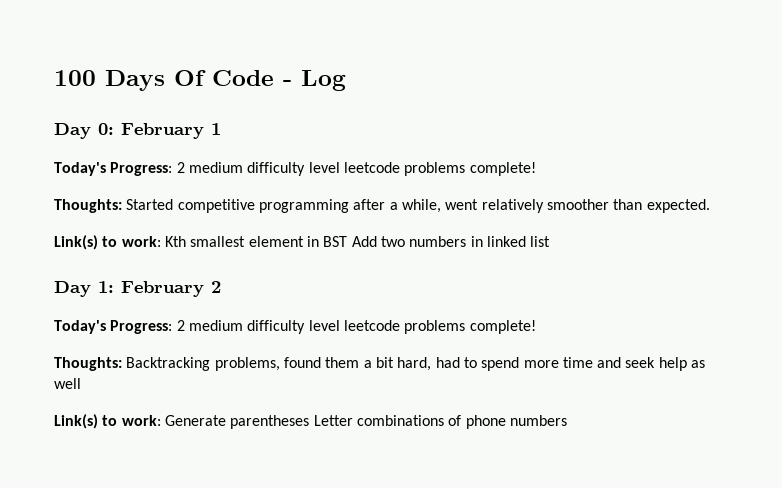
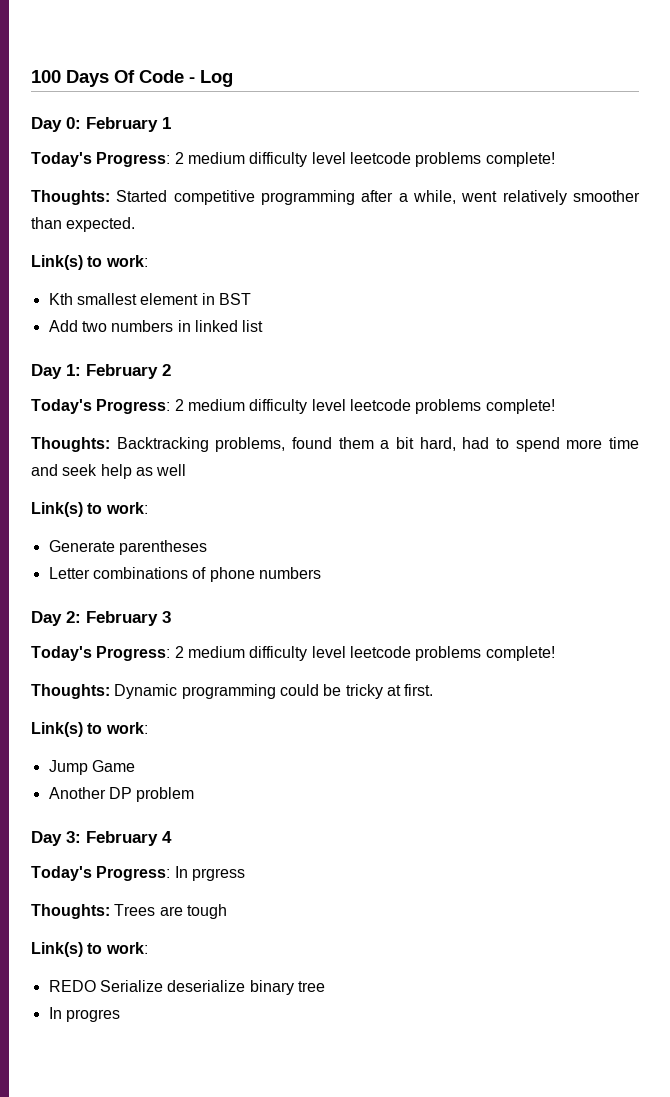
(161, 241) none -> (148, 261) //
(348, 241) none -> (251, 299) //
(161, 420) none -> (148, 508) //
(310, 422) none -> (207, 547) //
(567, 420) none -> [31,611,171,626] [31,646,555,661] [31,684,434,699] [31,722,148,737] [48,760,135,775] [48,787,195,802] [31,831,172,846] [31,866,245,881] [31,904,227,919] [31,942,148,957] [48,980,325,995] [48,1007,120,1022] // Day 2: February 3 // Today's Progress: 2 medium difficulty level leetcode problems complete! // Thoughts: Dynamic programming could be tricky at first. // Link(s) to work: // Jump Game // Another DP problem // Day 3: February 4 // Today's Progress: In prgress // Thoughts: Trees are tough // Link(s) to work: // REDO Serialize deserialize binary tree // In progres

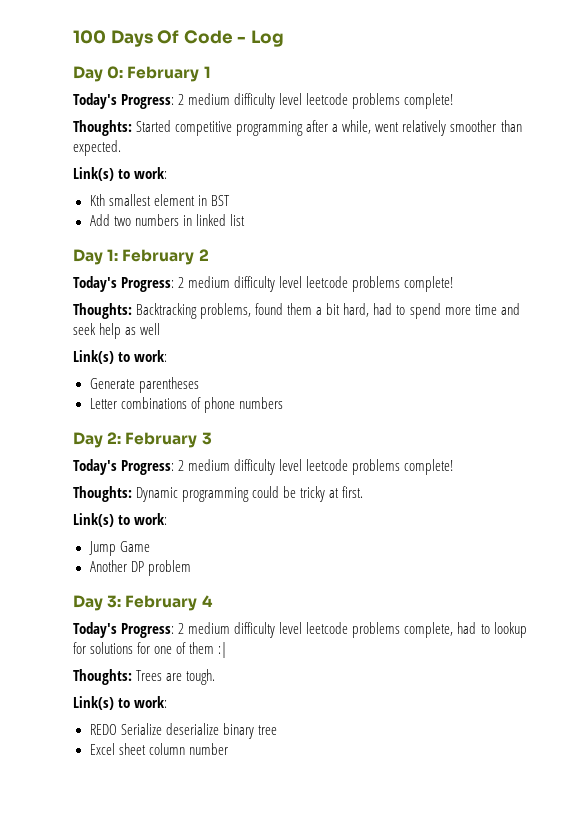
[174,866,245,881] In prgress -> [178,622,527,638] [73,642,228,658] 2 medium difficulty level leetcode problems complete, had to lookup for solutions for one of them :|
[186,904,227,919] tough -> [186,669,216,685] tough.
[48,1007,120,1022] In progres -> [89,743,228,755] Excel sheet column number

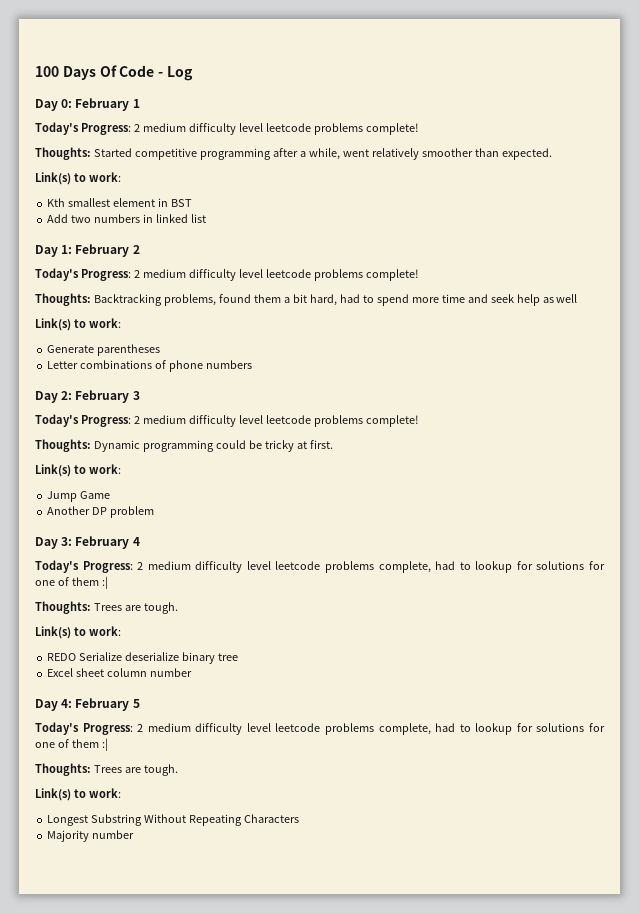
(228, 749) none -> [35,698,140,711] [35,722,605,735] [35,738,108,751] [35,763,178,776] [35,788,121,801] [47,814,299,826] [47,830,135,842] // Day 4: February 5 // Today's Progress: 2 medium difficulty level leetcode problems complete, had to lookup for solutions for one of them :| // Thoughts: Trees are tough. // Link(s) to work: // Longest Substring Without Repeating Characters // Majority number

